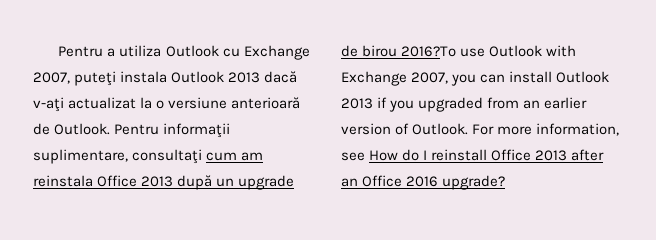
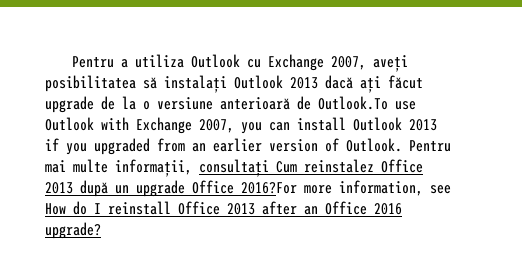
[74,71,298,86] [33,97,137,112] puteţi instala Outlook 2013 dacă v-aţi actualizat -> [372,55,408,72] [45,75,423,93] [45,96,115,113] aveți posibilitatea să instalați Outlook 2013 dacă ați făcut upgrade de
[54,123,231,138] [33,149,264,164] [33,175,295,190] [341,45,457,57] Outlook. Pentru informaţii suplimentare, consultaţi cum am reinstala Office 2013 după un upgrade de birou 2016?To -> [318,96,388,110] Outlook.To
[472,124,495,135] For -> [409,140,451,152] [45,159,423,177] [45,180,297,197] Pentru mai multe informații, consultați Cum reinstalez Office 2013 după un upgrade Office 2016?For

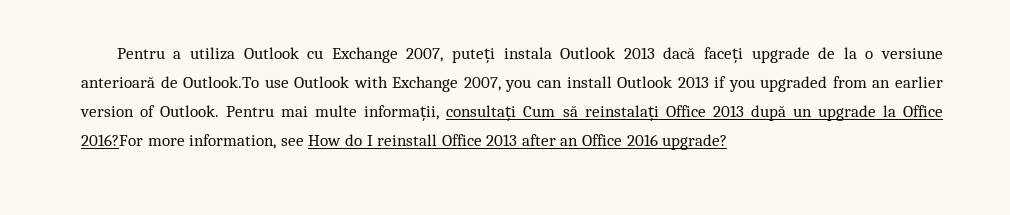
[372,55,408,72] [45,75,227,93] aveți posibilitatea să instalați -> [451,47,552,63] puteți instala
[360,75,423,93] ați făcut -> [703,47,743,63] faceți
[304,159,374,173] reinstalez -> [562,105,659,121] să reinstalați
(185, 188) none -> [882,105,896,117] la

